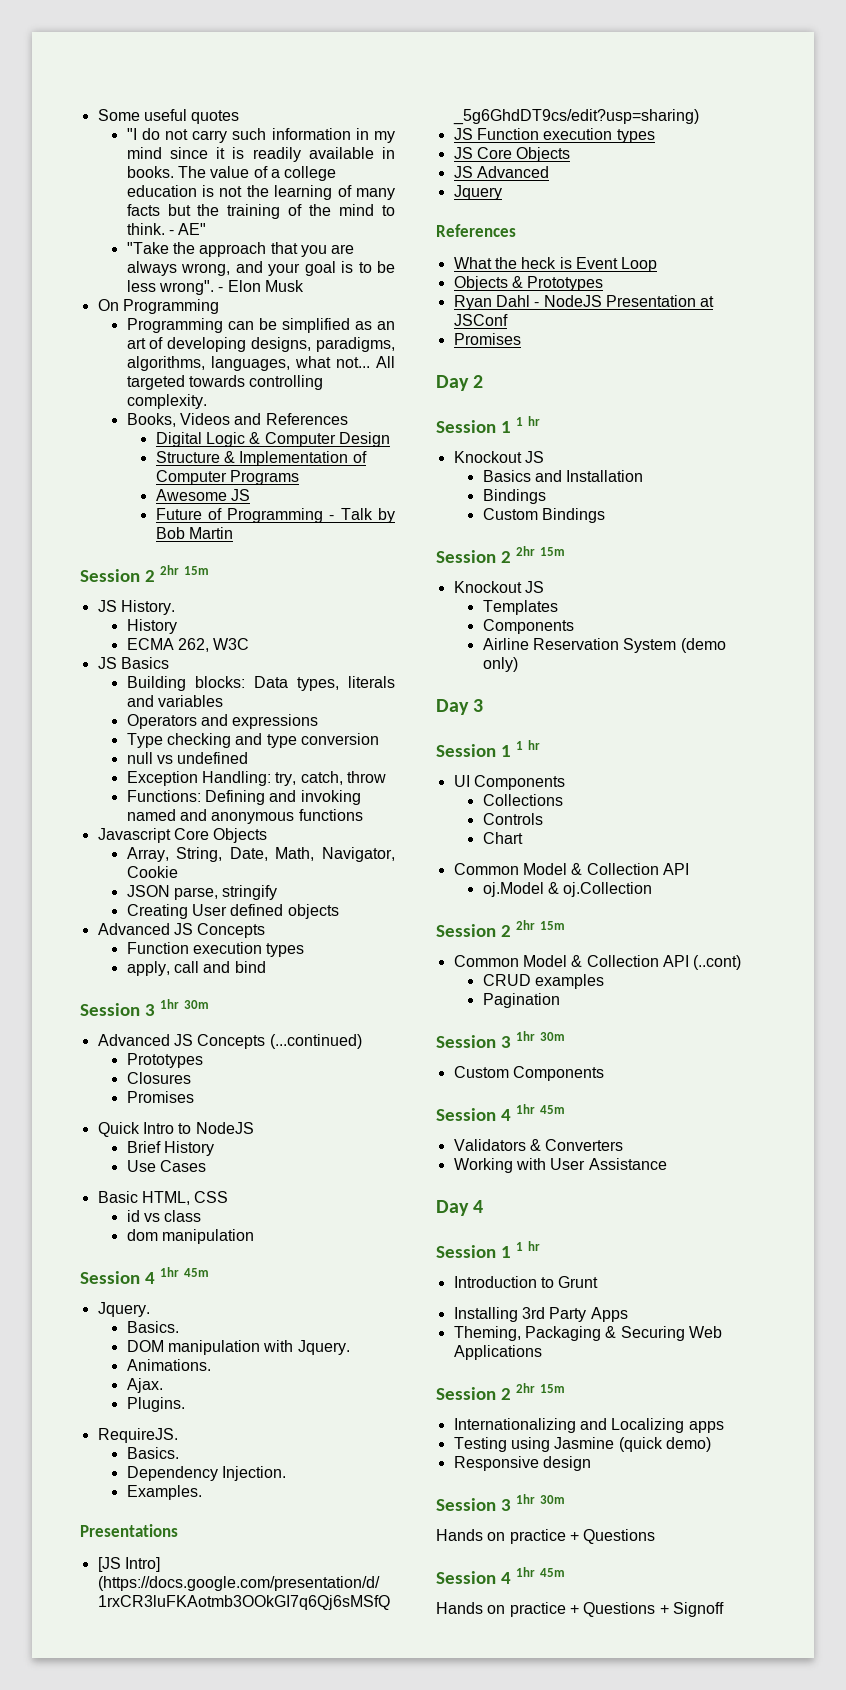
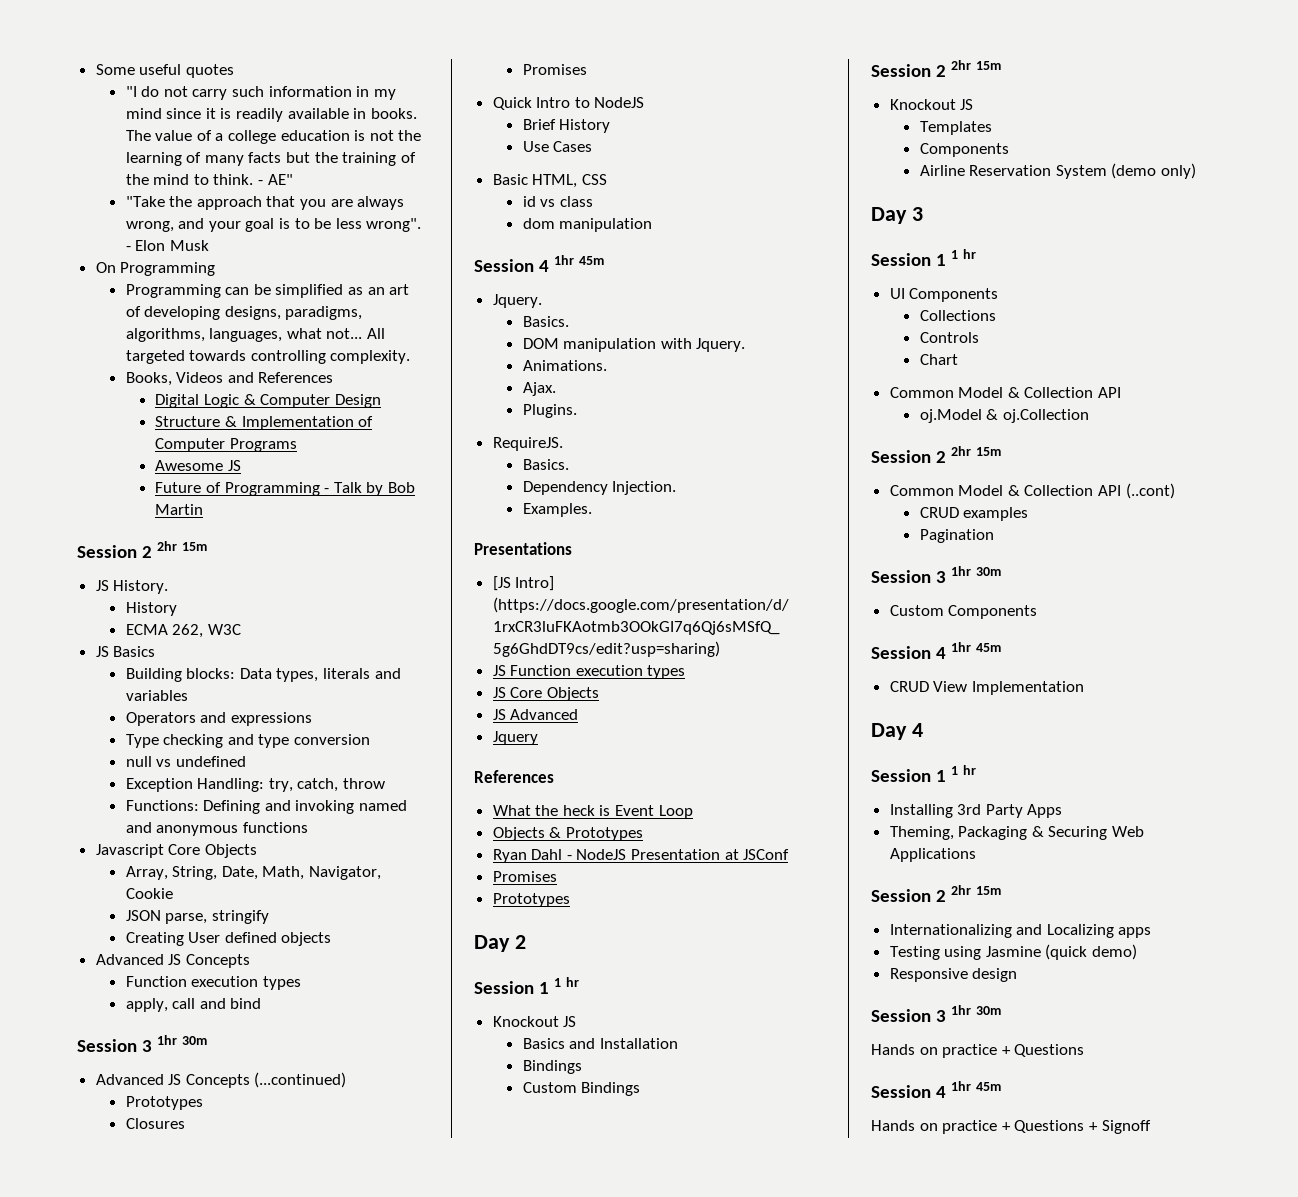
(521, 339) none -> [492,893,570,907] // Prototypes
[453,1139,624,1151] [453,1158,667,1173] Validators & Converters // Working with User Assistance -> [889,681,1084,695] CRUD View Implementation
[453,1276,599,1288] // Introduction to Grunt -> (977, 770) none

